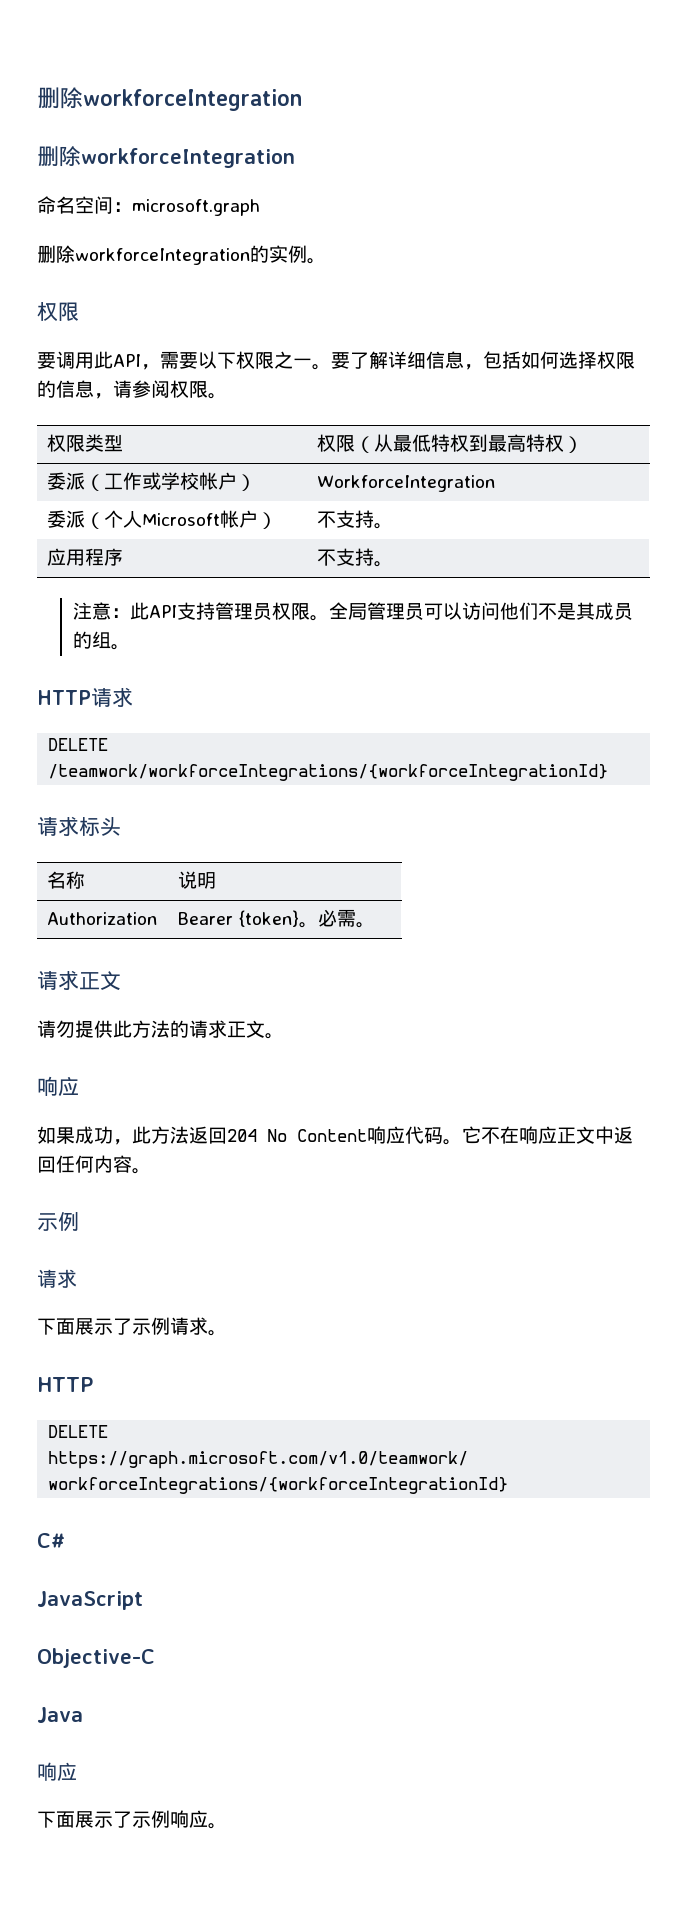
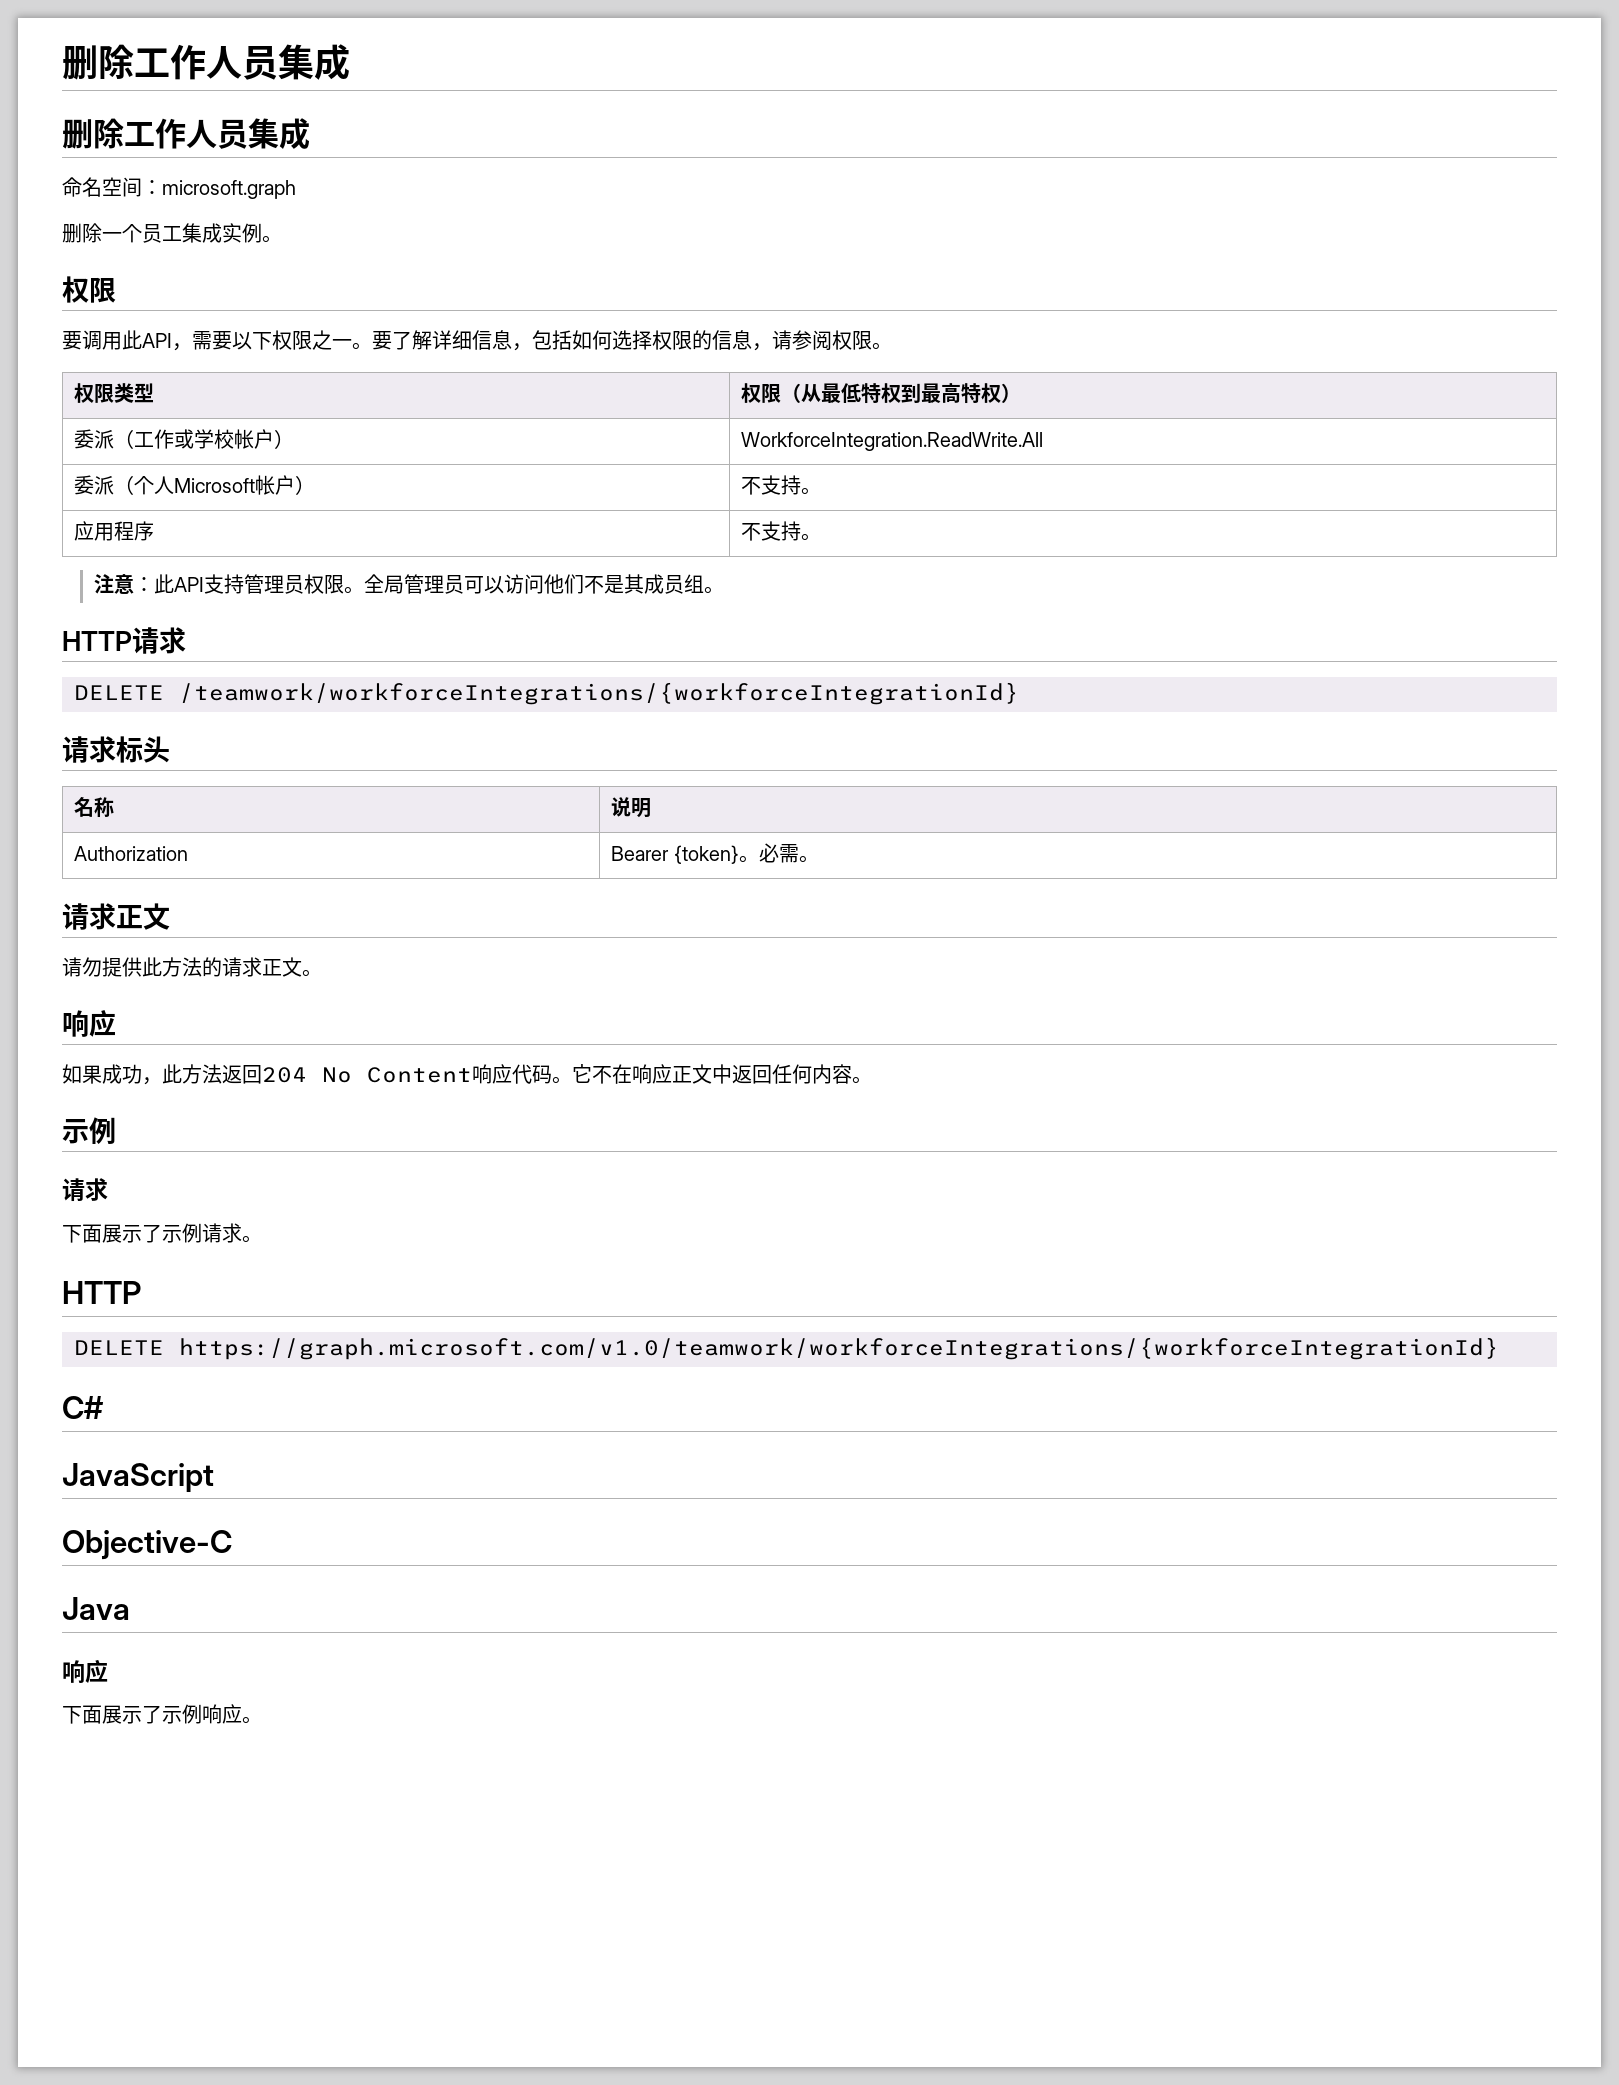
[37,87,302,111] [37,146,295,168] 删除workforceIntegration // 删除workforceIntegration -> [62,44,350,80] [62,118,310,149] 删除工作人员集成 // 删除工作人员集成
[75,245,269,265] workforceIntegration的 -> [102,223,222,243] 一个员工集成
[317,475,496,492] WorkforceIntegration -> [741,432,1044,451] WorkforceIntegration.ReadWrite.All
[72,631,92,649] 的 -> (685, 584) none

